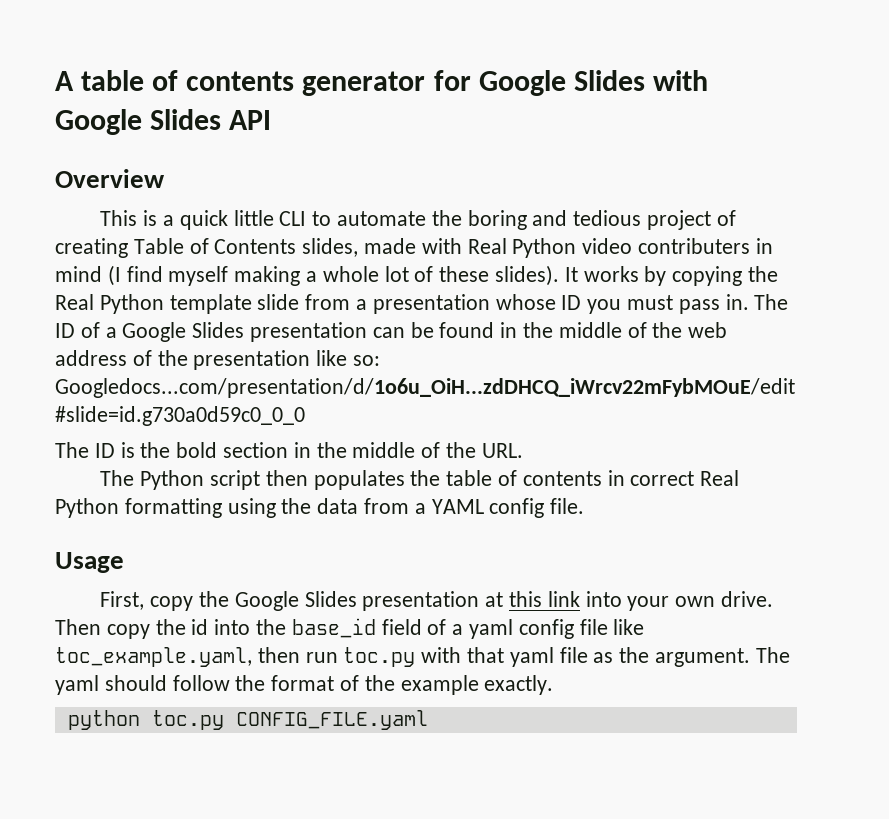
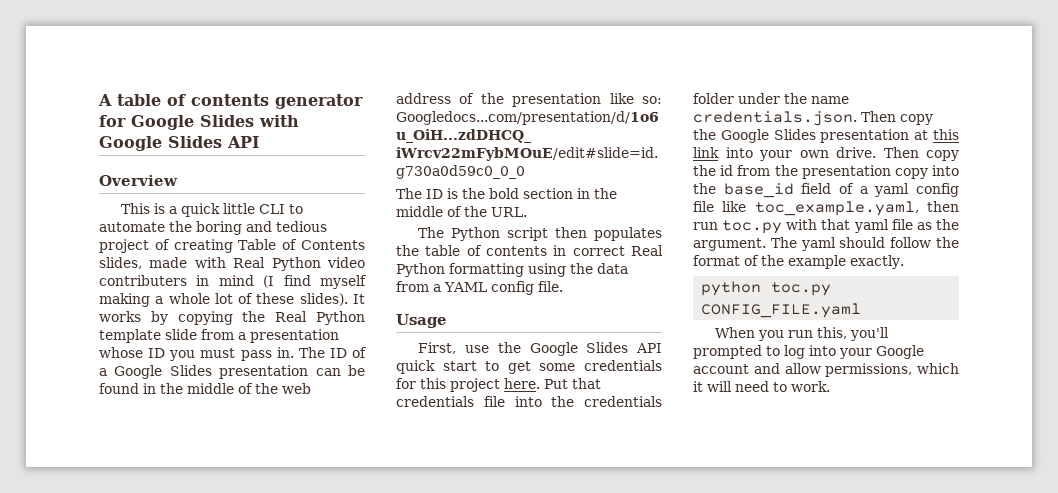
(145, 600) none -> [465,342,662,356] [396,360,662,374] [396,378,601,392] [396,396,662,407] [693,93,849,104] [693,111,896,126] use the Google Slides API quick start to get some credentials for this project here. Put that credentials file into the credentials folder under the name credentials.json. Then
(209, 627) none -> [737,165,928,179] from the presentation copy
(428, 720) none -> [715,327,890,341] [693,345,924,359] [693,363,959,377] [693,381,830,392] // When you run this, you'll prompted to log into your Google account and allow permissions, which it will need to work.

